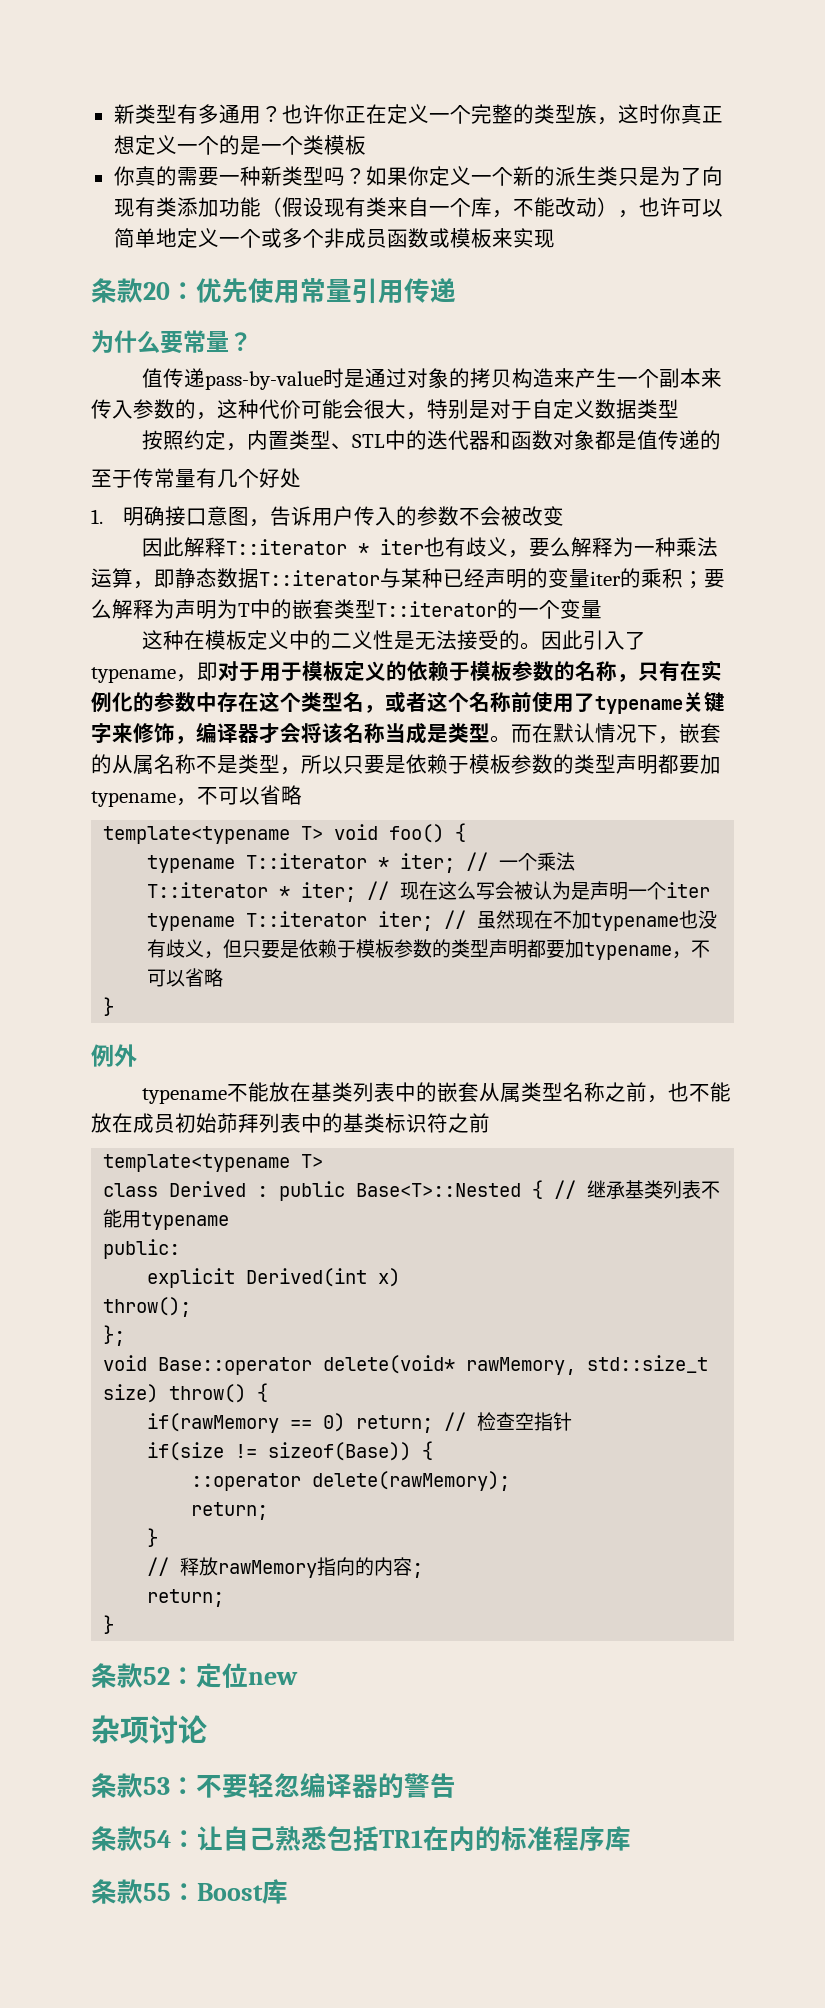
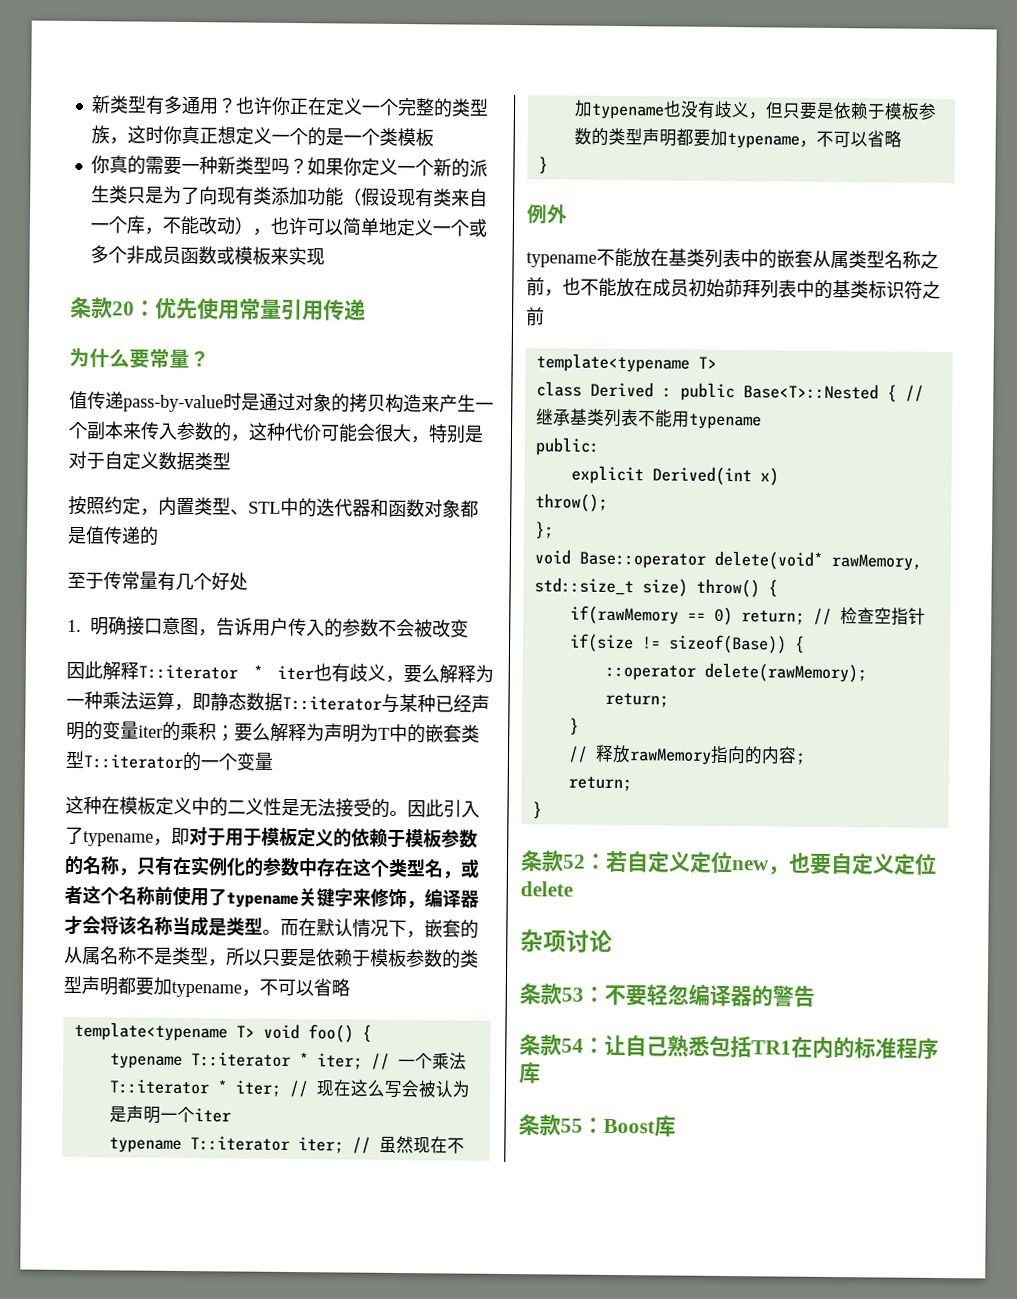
(196, 1676) none -> [605,850,691,873] 若自定义
(298, 1678) none -> [767,852,937,875] [520,881,573,897] ，也要自定义定位delete

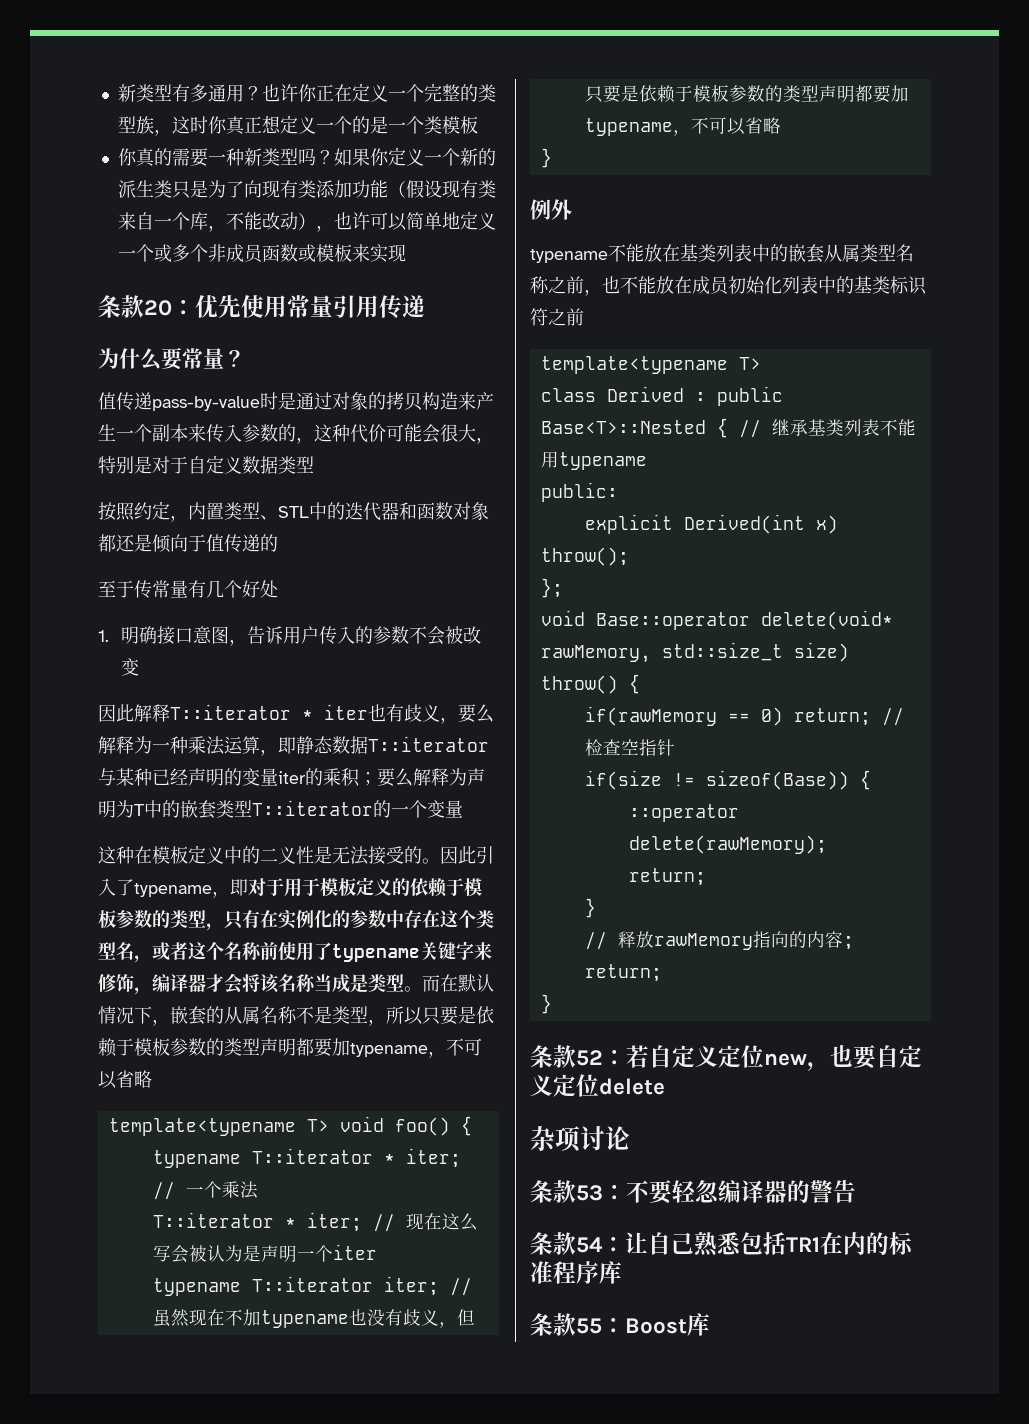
[67,526,87,545] 是 -> [116,534,206,553] 还是倾向于
[82,856,120,876] 名称 -> [170,910,206,928] 类型
[724,278,761,298] 茆拜 -> [764,276,782,294] 化

